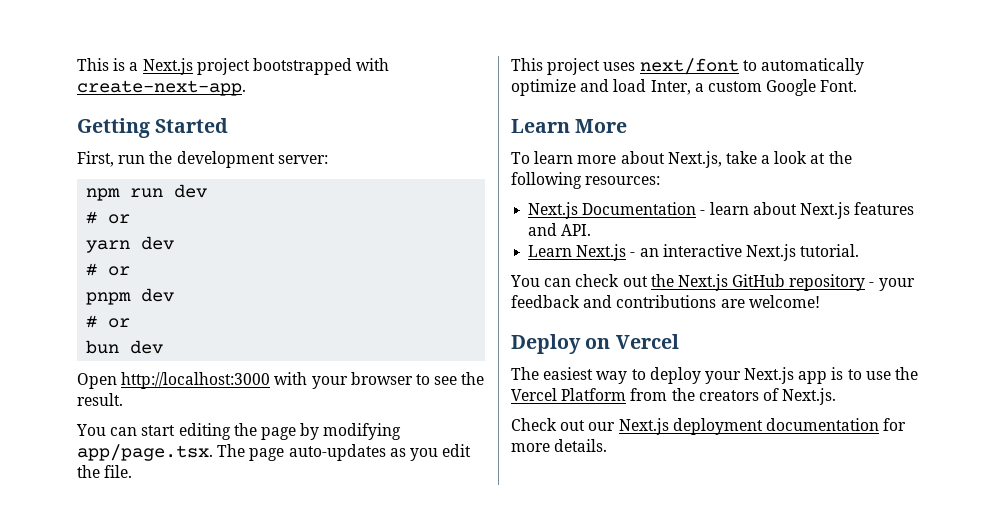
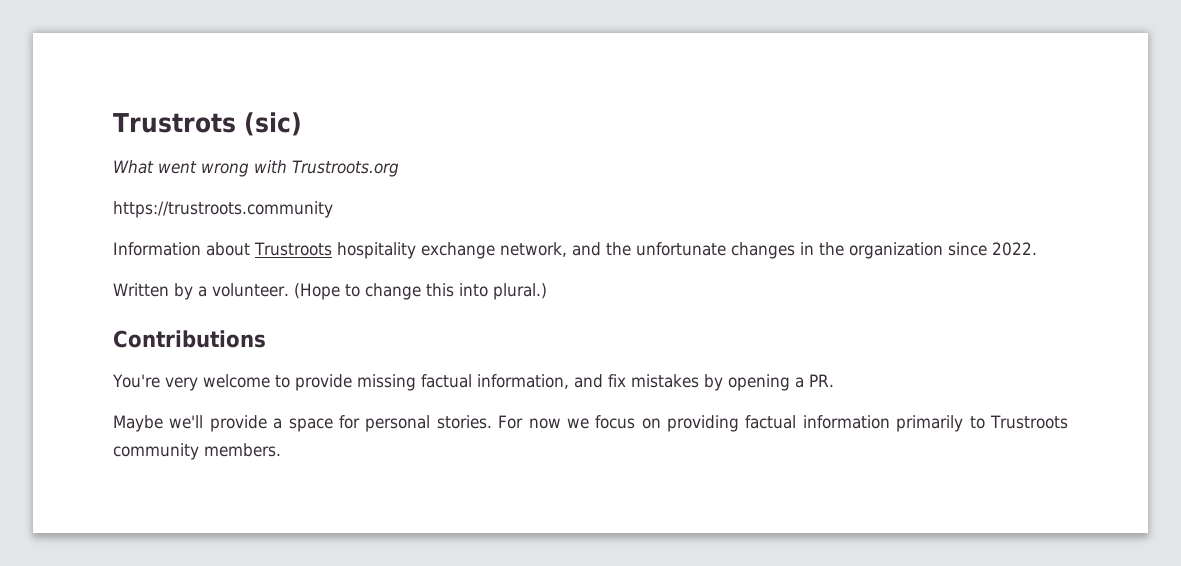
[77,58,390,75] [77,80,246,96] [77,118,229,138] [77,151,328,168] [86,184,208,201] [86,211,131,224] [86,236,175,253] [86,263,131,276] [86,288,175,305] [86,315,131,328] [86,340,164,354] [77,372,485,389] [77,393,123,406] [76,423,402,440] [77,444,472,461] [77,465,133,478] [511,58,864,75] [511,79,858,96] [511,119,628,133] [511,151,852,168] [511,172,661,189] [528,202,915,219] [528,223,592,236] [528,244,860,261] [510,274,915,291] [511,295,820,308] [511,334,679,354] [511,367,919,384] [511,388,837,405] [511,418,907,435] [511,439,608,452] This is a Next.js project bootstrapped with create-next-app. // Getting Started // First, run the development server: // npm run dev // # or // yarn dev // # or // pnpm dev // # or // bun dev // Open http://localhost:3000 with your browser to see the result. // You can start editing the page by modifying app/page.tsx. The page auto-updates as you edit the file. // This project uses next/font to automatically optimize and load Inter, a custom Google Font. // Learn More // To learn more about Next.js, take a look at the following resources: // Next.js Documentation - learn about Next.js features and API. // Learn Next.js - an interactive Next.js tutorial. // You can check out the Next.js GitHub repository - your feedback and contributions are welcome! // Deploy on Vercel // The easiest way to deploy your Next.js app is to use the Vercel Platform from the creators of Next.js. // Check out our Next.js deployment documentation for more details. -> [113,112,302,136] [113,160,399,177] [113,201,333,218] [113,242,1037,259] [113,283,547,300] [113,330,266,348] [112,374,834,391] [113,415,1069,432] [113,443,281,460] Trustrots (sic) // What went wrong with Trustroots.org // https://trustroots.community // Information about Trustroots hospitality exchange network, and the unfortunate changes in the organization since 2022. // Written by a volunteer. (Hope to change this into plural.) // Contributions // You're very welcome to provide missing factual information, and fix mistakes by opening a PR. // Maybe we'll provide a space for personal stories. For now we focus on providing factual information primarily to Trustroots community members.

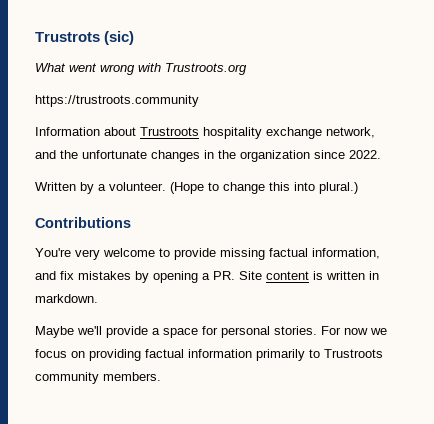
(834, 380) none -> [239,271,379,280] [35,294,98,303] Site content is written in markdown.

